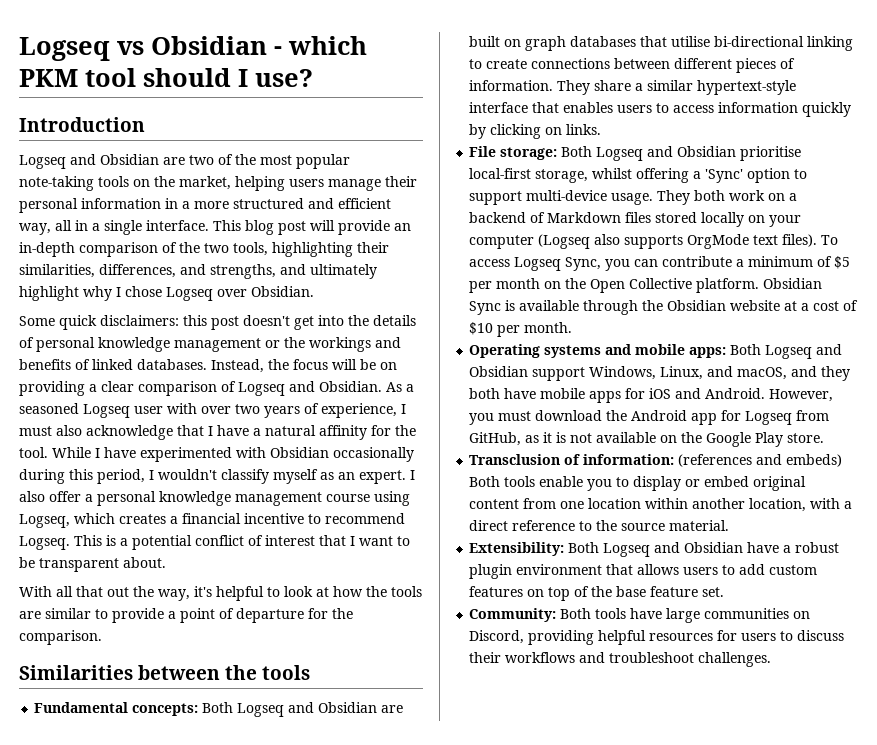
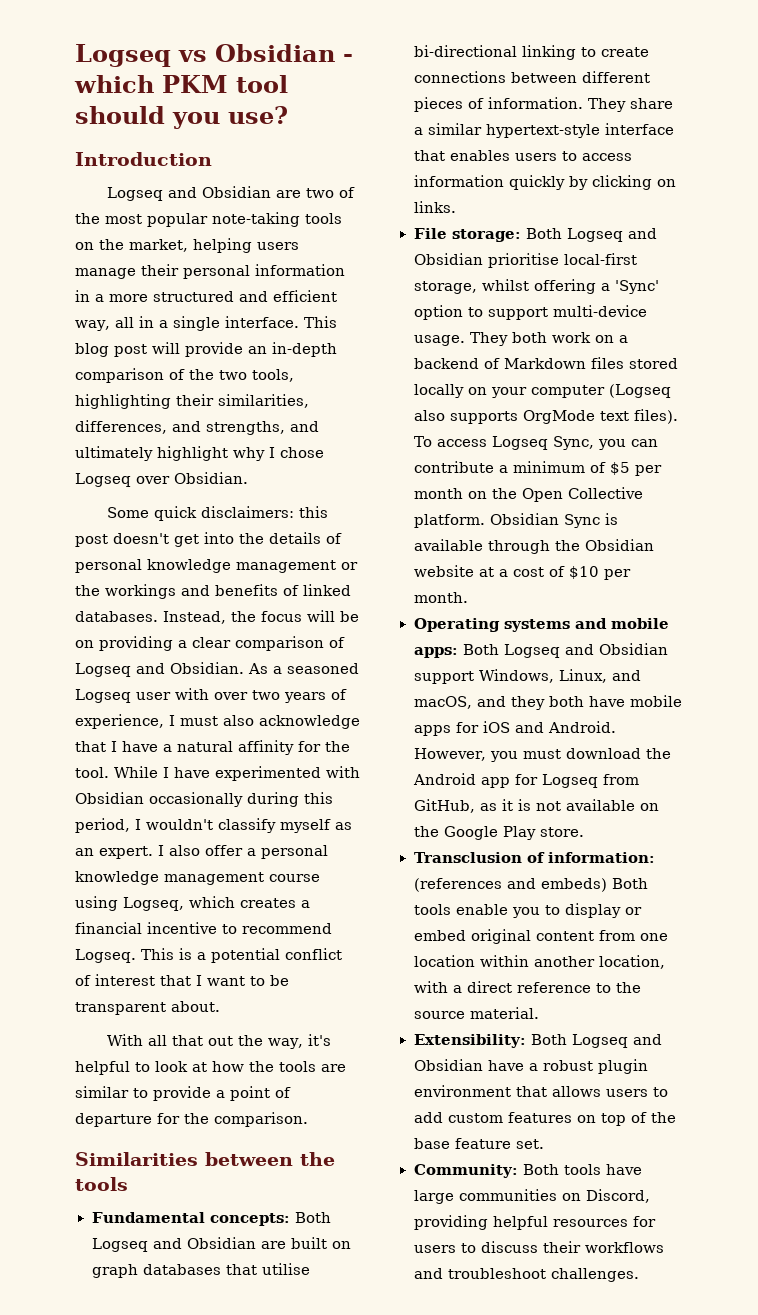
[238,69,248,87] I -> [172,112,220,129] you

